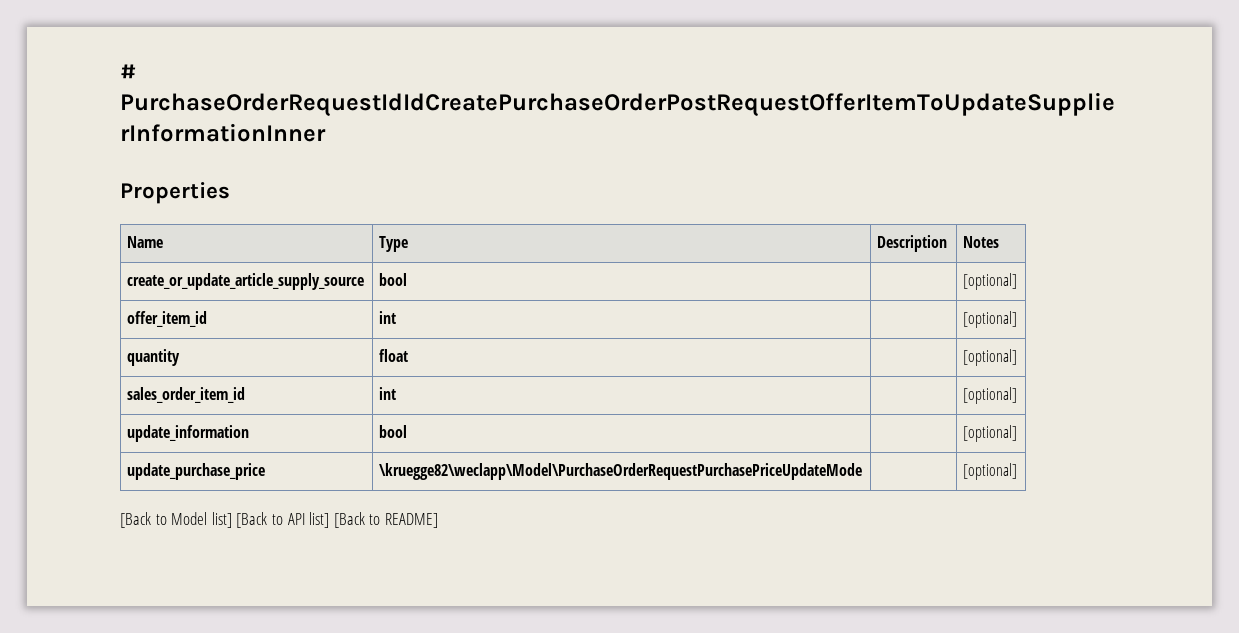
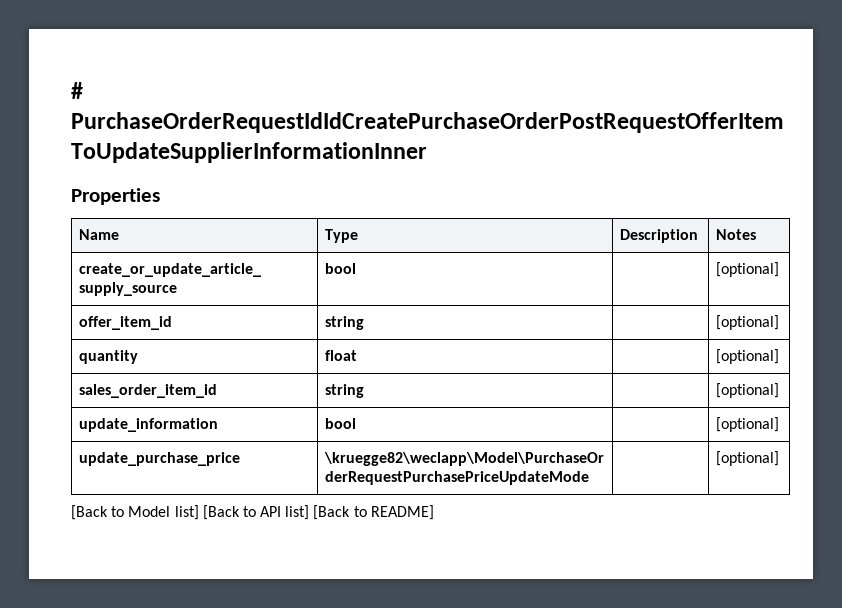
[379,311,397,324] int -> [325,316,365,330] string
[379,387,397,400] int -> [325,384,365,398] string

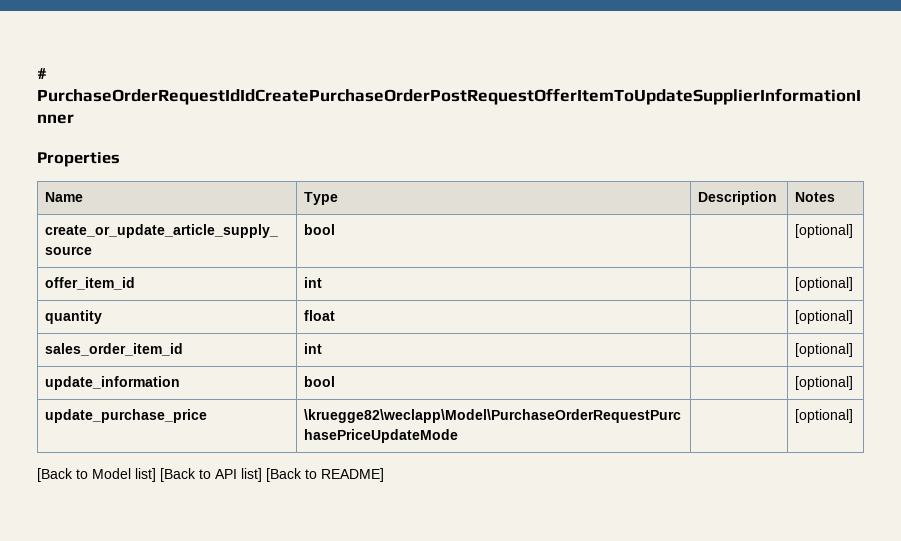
[325,316,365,330] string -> [304,277,323,288] int
[325,384,365,398] string -> [304,343,323,354] int

